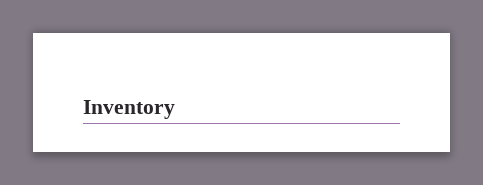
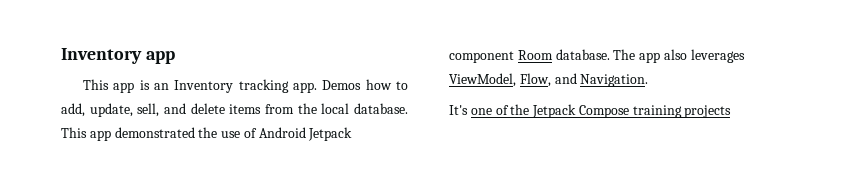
[83,100,175,119] Inventory -> [61,48,175,64] [82,79,409,93] [61,103,408,117] [61,127,353,141] [449,49,745,63] [449,73,649,87] [449,104,732,118] Inventory app // This app is an Inventory tracking app. Demos how to add, update, sell, and delete items from the local database. This app demonstrated the use of Android Jetpack component Room database. The app also leverages ViewModel, Flow, and Navigation. // It's one of the Jetpack Compose training projects

